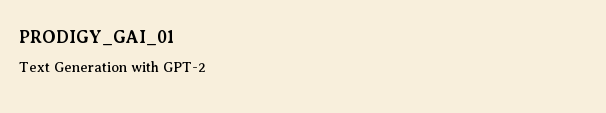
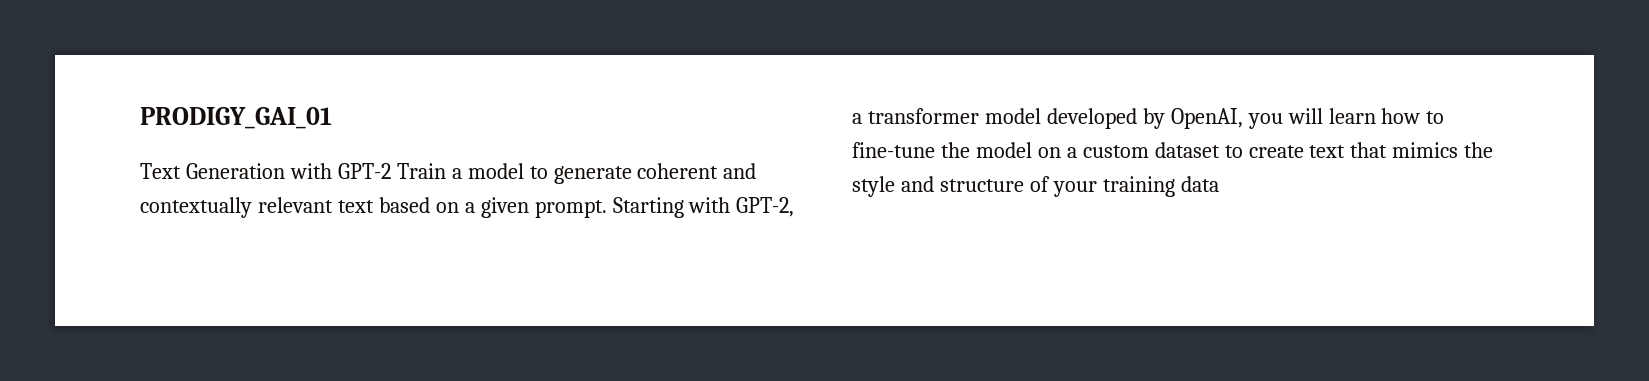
(206, 67) none -> [396,163,757,184] [140,197,795,218] [852,108,1445,129] [852,142,1494,158] [852,176,1219,197] Train a model to generate coherent and contextually relevant text based on a given prompt. Starting with GPT-2, a transformer model developed by OpenAI, you will learn how to fine-tune the model on a custom dataset to create text that mimics the style and structure of your training data

